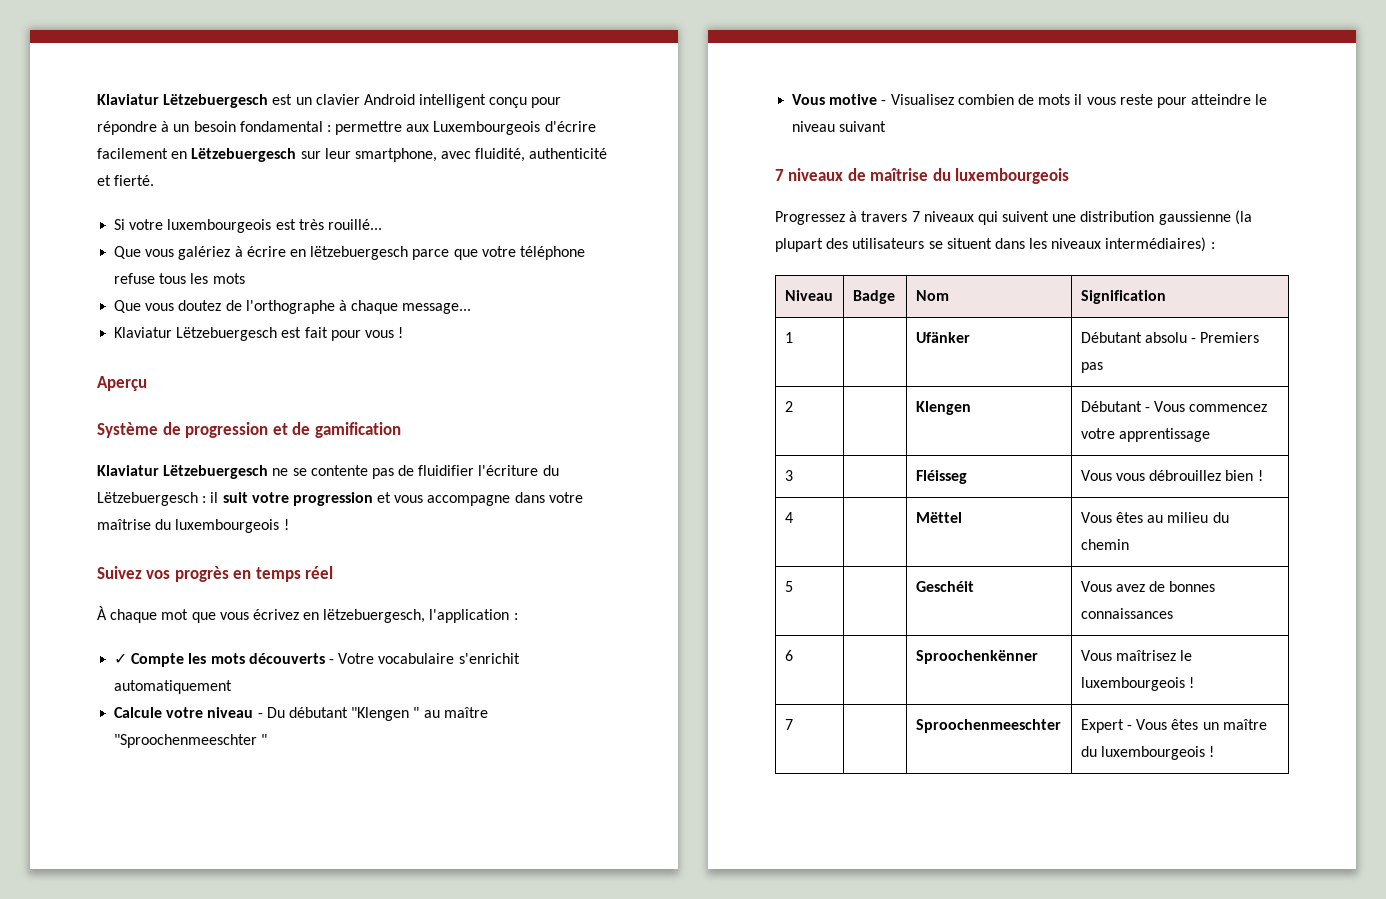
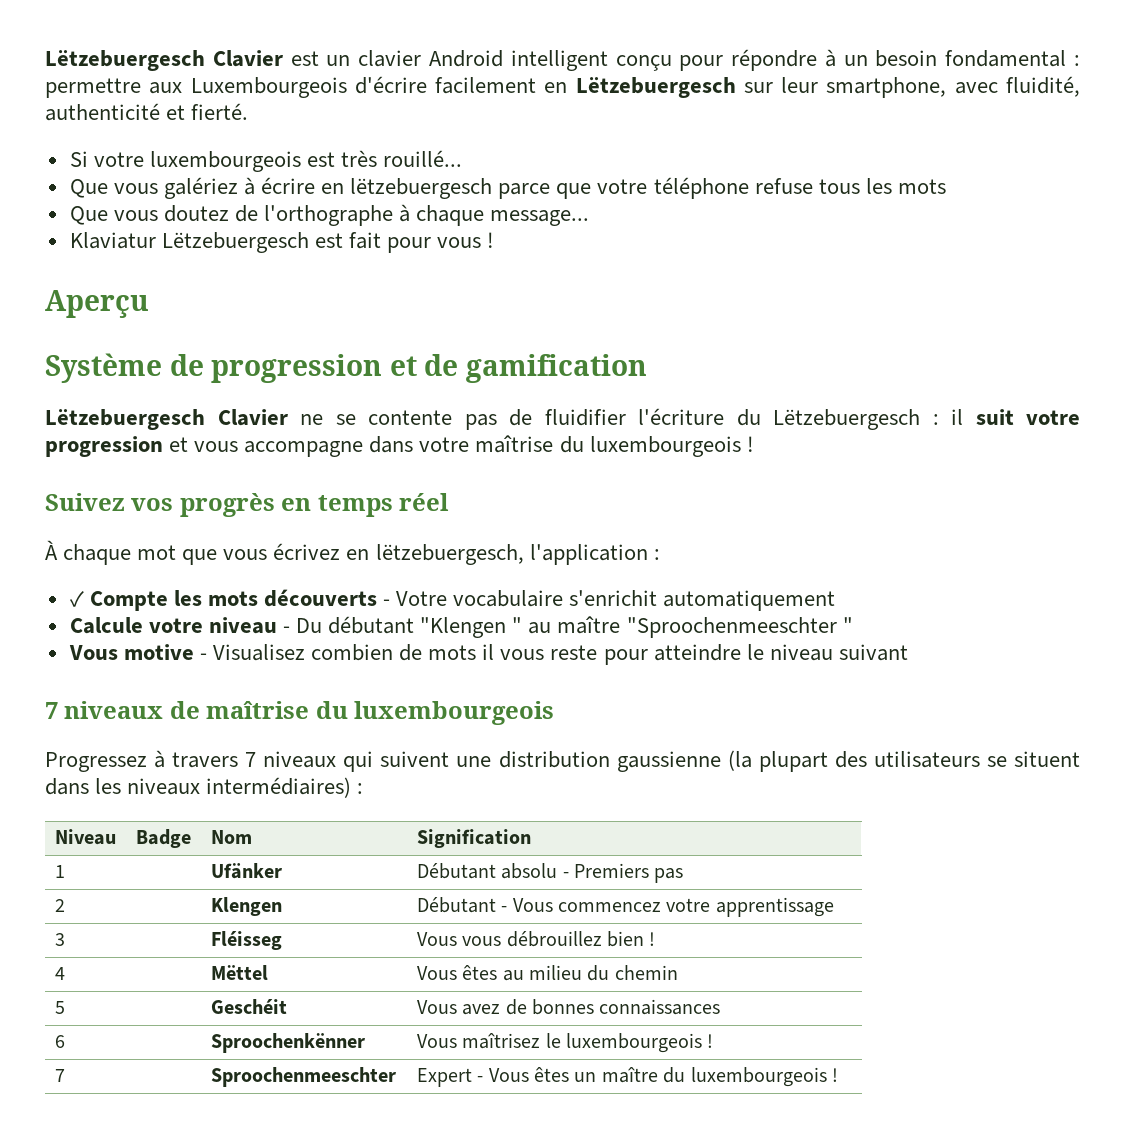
[97,94,269,108] Klaviatur Lëtzebuergesch -> [45,50,283,71] Lëtzebuergesch Clavier
[97,465,269,479] Klaviatur Lëtzebuergesch -> [45,409,288,430] Lëtzebuergesch Clavier

